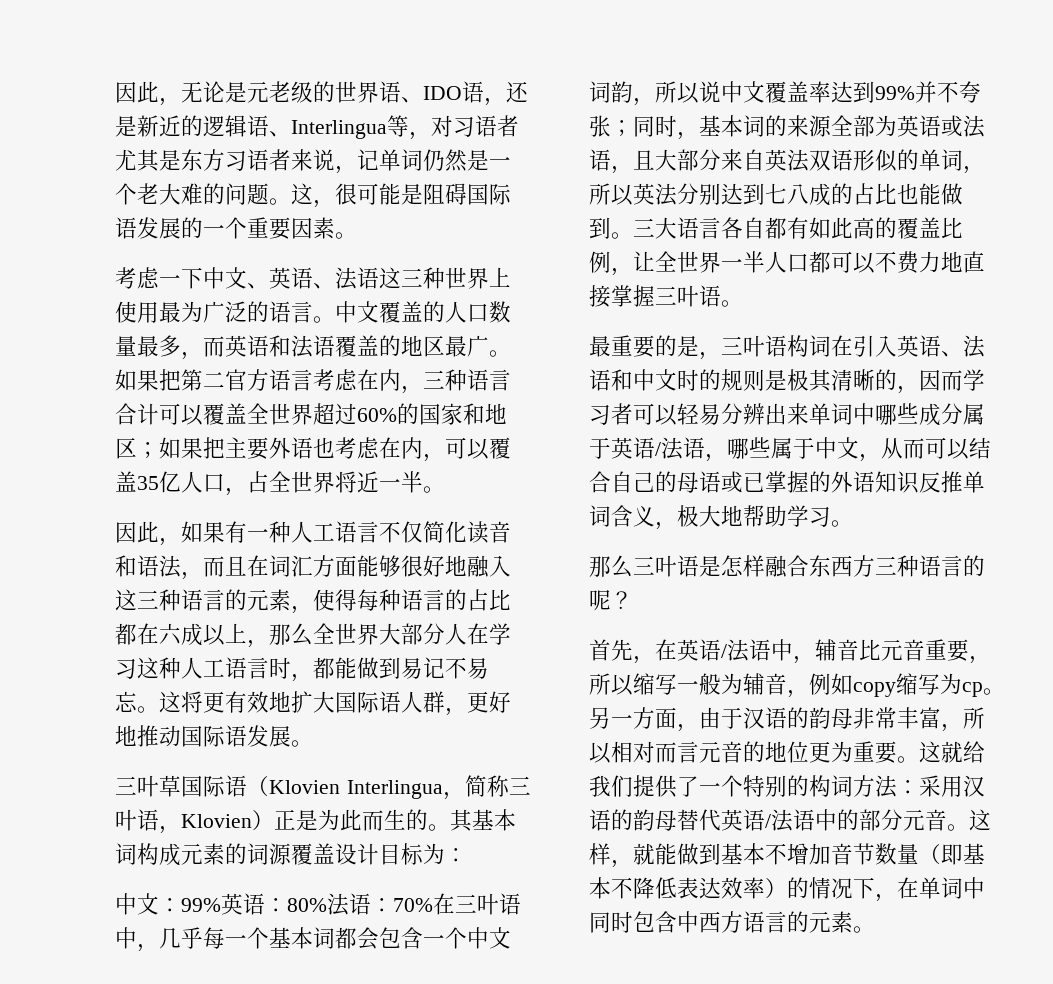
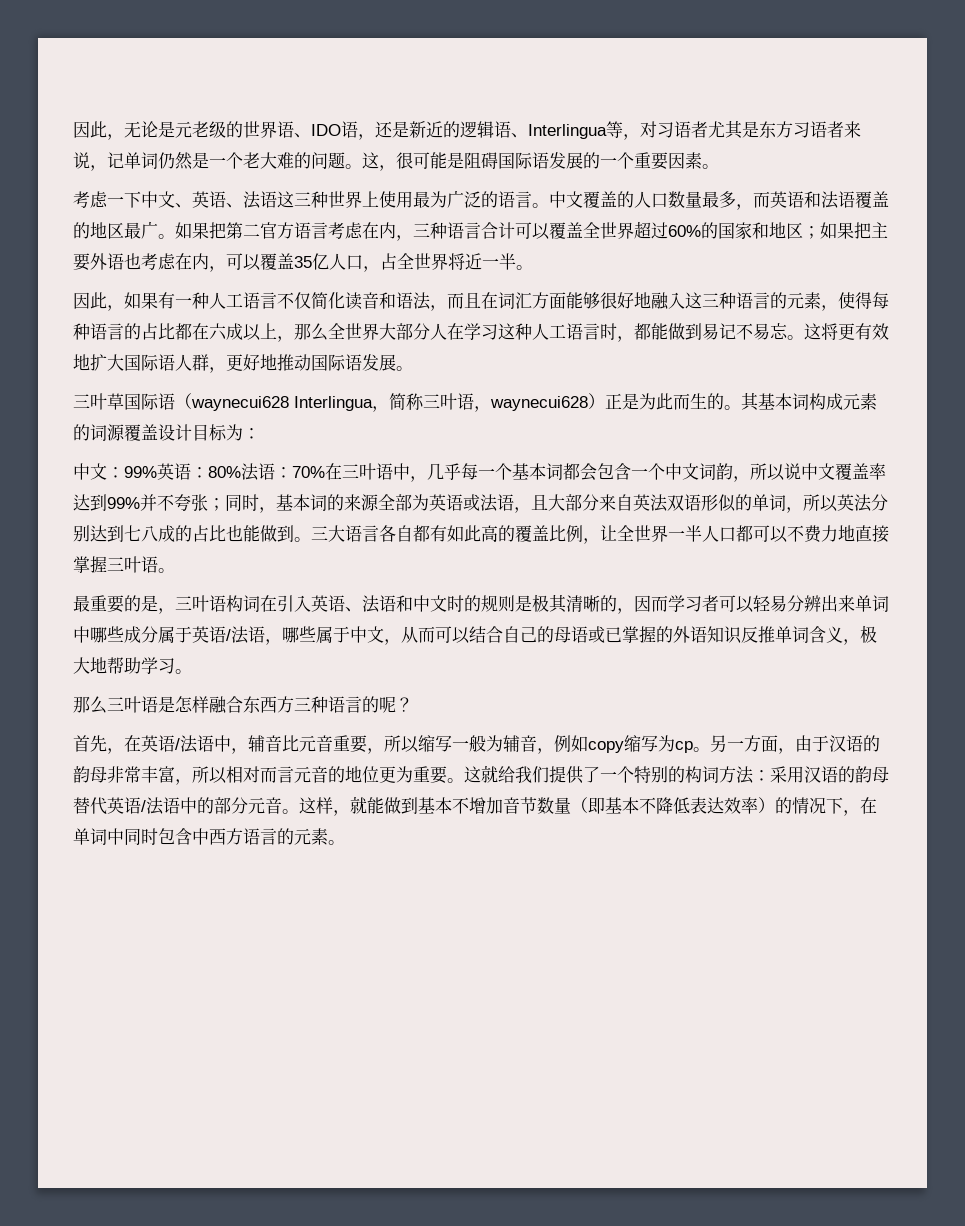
[269,780,340,794] Klovien -> [191,396,289,411] waynecui628
[181,814,252,828] Klovien -> [490,396,588,411] waynecui628

